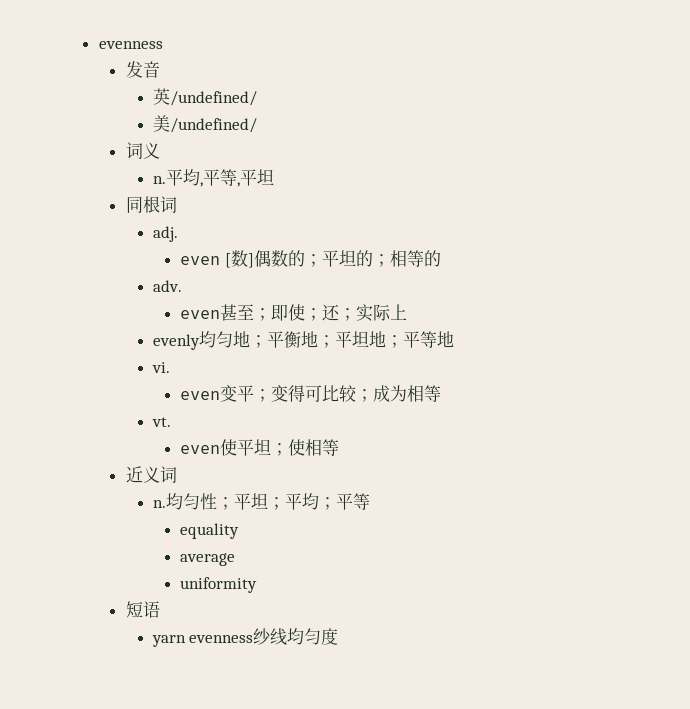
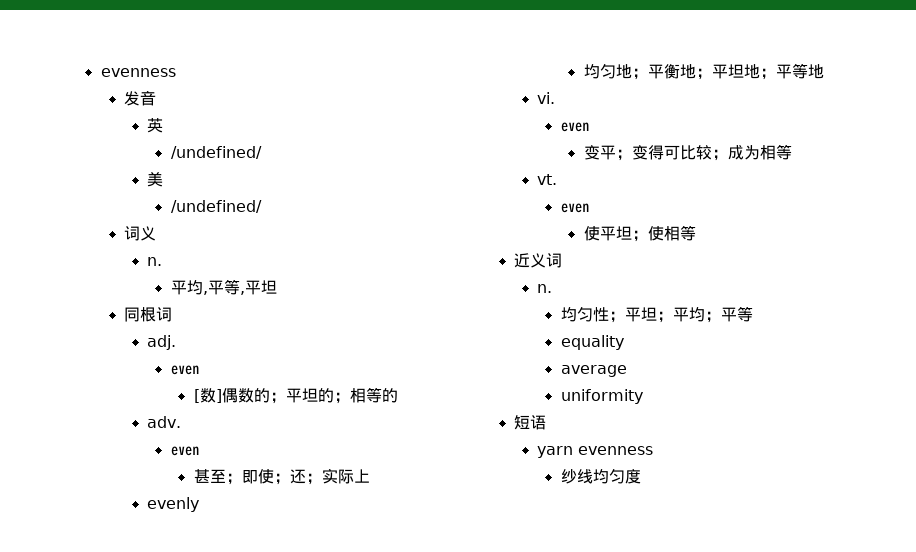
(170, 96) none -> (164, 125) //
(170, 123) none -> (164, 179) //
(166, 180) none -> (163, 261) //
(220, 260) none -> (199, 370) //
(220, 314) none -> (199, 451) //
(200, 342) none -> (200, 504) //
(220, 395) none -> (589, 127) //
(220, 449) none -> (589, 208) //
(166, 504) none -> (553, 288) //
(254, 639) none -> (654, 450) //

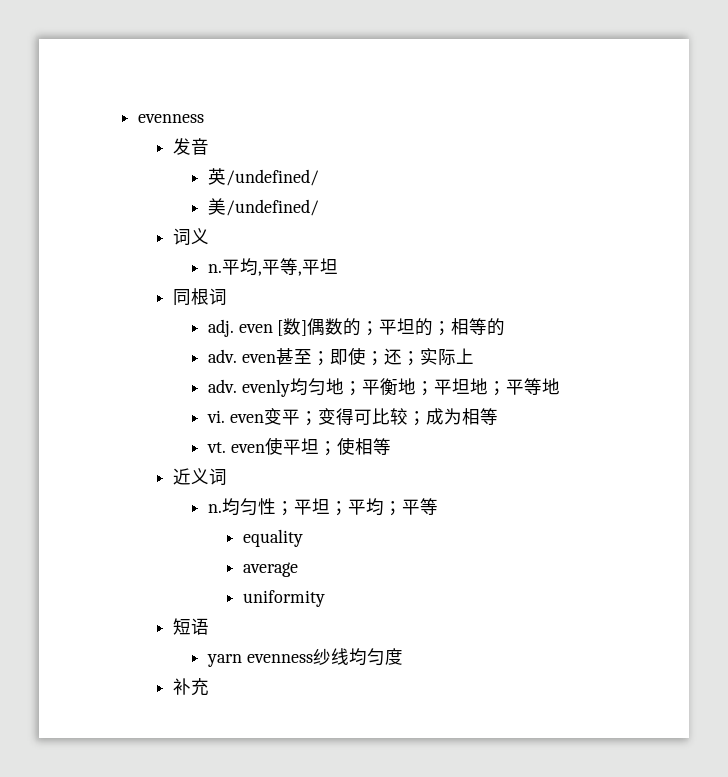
(164, 125) // -> (226, 176) none
(164, 179) // -> (226, 206) none
(163, 261) // -> (222, 268) none
[170,365,199,375] // even // -> [238,324,273,333] even
[170,446,199,456] // even // -> [241,354,276,363] even
(370, 476) none -> [207,379,237,393] adv.
(200, 504) // -> (290, 388) none
[560,122,589,132] // even // -> [229,414,264,423] even
[560,203,589,213] // even // -> [230,444,265,453] even
(553, 288) // -> (222, 508) none
(654, 450) // -> (313, 658) none
(641, 476) none -> [173,678,210,696] // 补充

